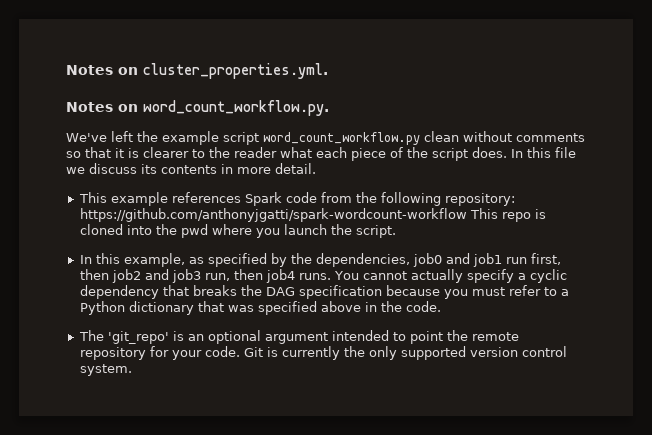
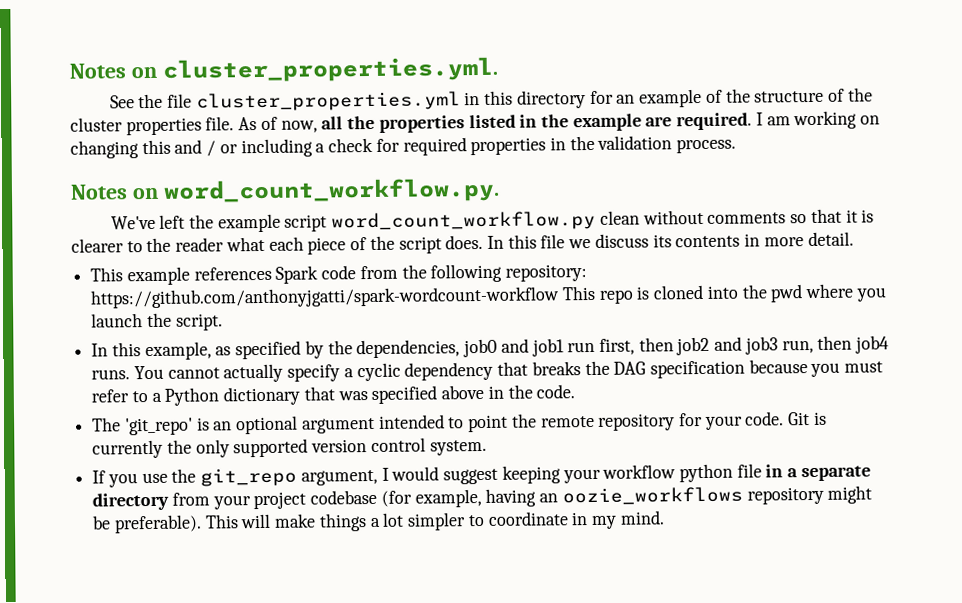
(328, 71) none -> [109,87,873,112] [70,110,881,136] [70,135,737,159] // See the file cluster_properties.yml in this directory for an example of the structure of the cluster properties file. As of now, all the properties listed in the example are required. I am working on changing this and / or including a check for required properties in the validation process.
(132, 370) none -> [92,463,871,488] [92,485,873,511] [92,510,665,534] // If you use the git_repo argument, I would suggest keeping your workflow python file in a separate directory from your project codebase (for example, having an oozie_workflows repository might be preferable). This will make things a lot simpler to coordinate in my mind.

